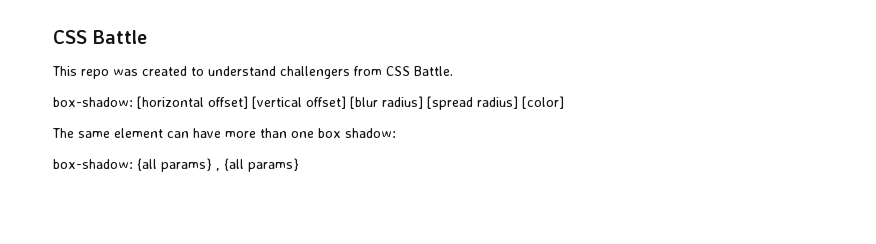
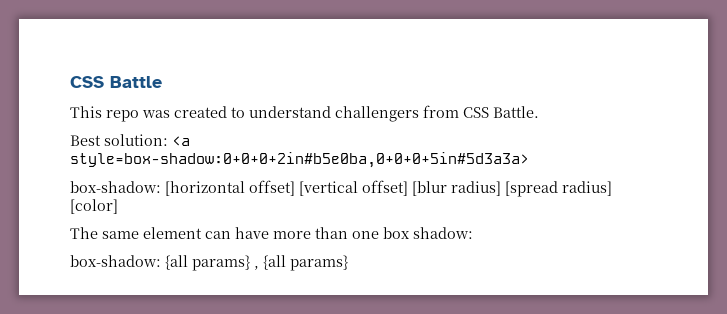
(453, 71) none -> [70,134,190,146] [70,152,529,168] // Best solution: <a style=box-shadow:0+0+0+2in#b5e0ba,0+0+0+5in#5d3a3a>

